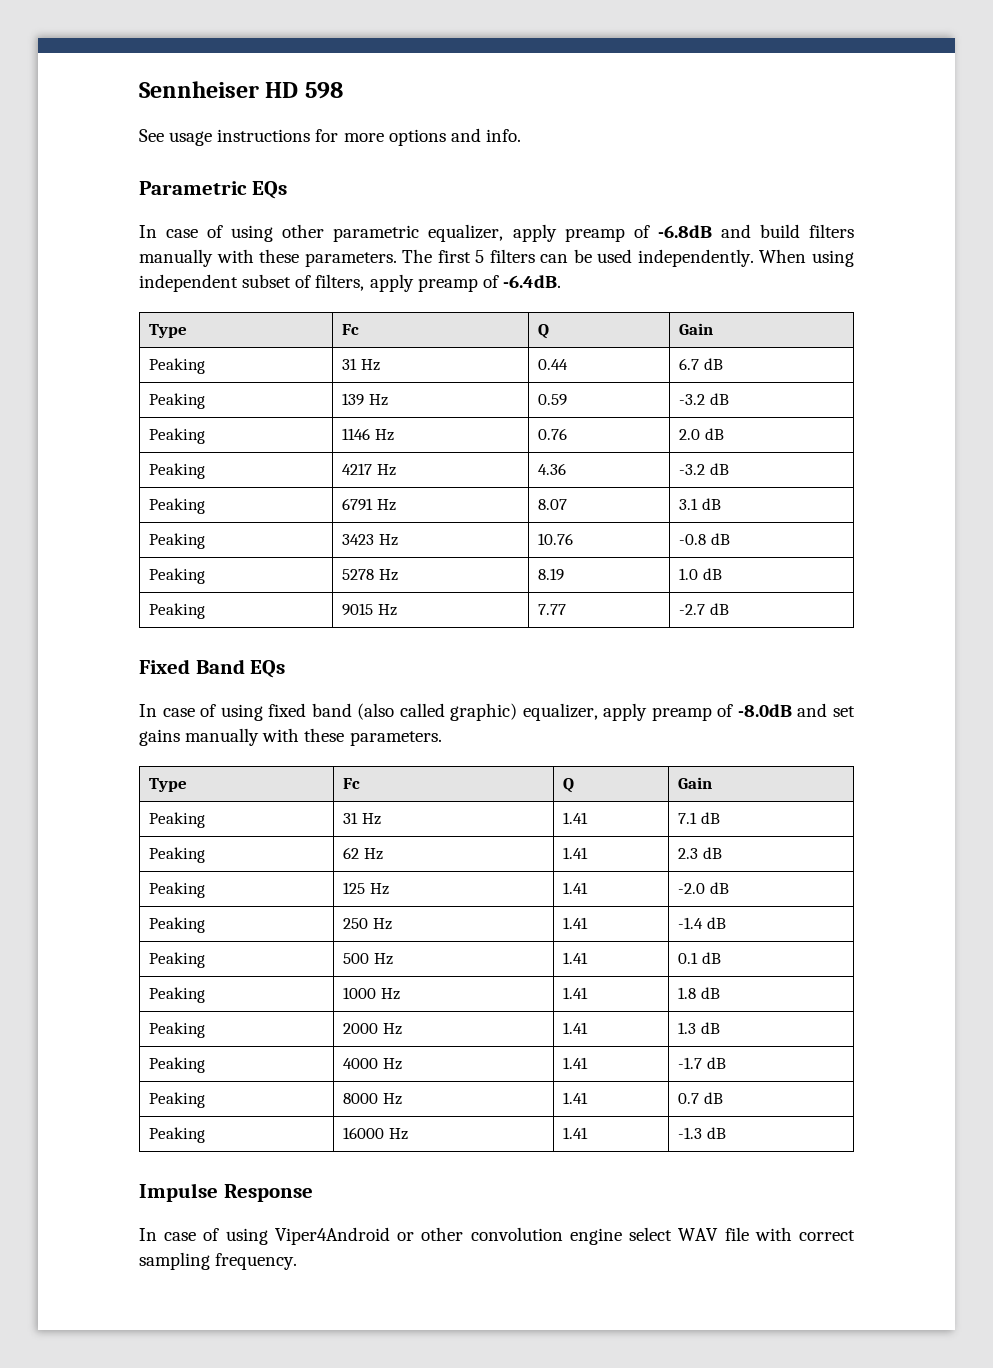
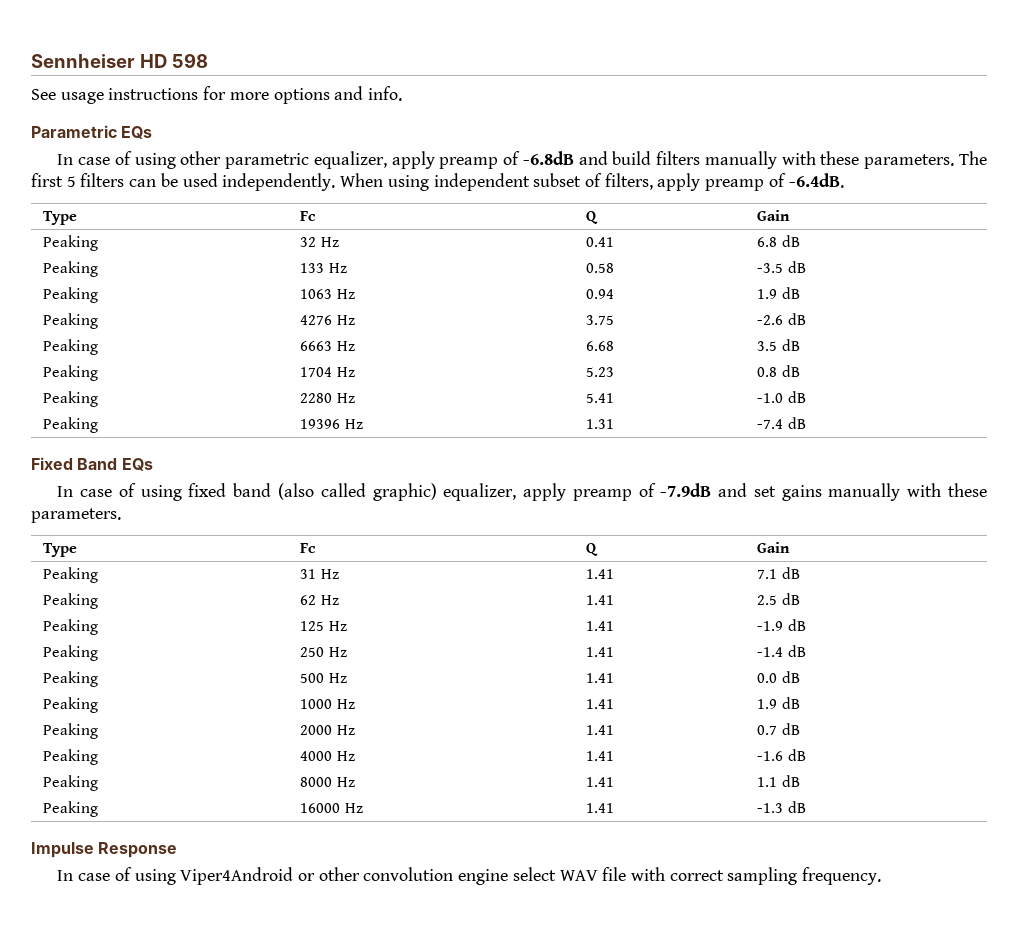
[342,358,380,371] [538,359,569,370] [679,358,723,370] [149,393,206,409] [342,393,388,406] [538,394,568,406] [679,393,729,405] [149,428,206,444] [342,428,394,441] [538,428,568,440] [679,428,724,440] [149,463,206,479] [342,463,396,476] [538,463,567,475] [679,463,729,475] [149,498,206,514] [342,498,396,511] [538,499,568,510] [679,498,721,510] [149,533,206,549] [342,534,398,546] [538,533,574,545] [679,533,730,545] [149,568,206,584] [342,569,398,581] [538,568,565,581] [679,568,722,580] [149,603,206,619] [342,603,397,616] [538,604,567,615] [679,604,706,615] 31 Hz | 0.44 | 6.7 dB // Peaking | 139 Hz | 0.59 | -3.2 dB // Peaking | 1146 Hz | 0.76 | 2.0 dB // Peaking | 4217 Hz | 4.36 | -3.2 dB // Peaking | 6791 Hz | 8.07 | 3.1 dB // Peaking | 3423 Hz | 10.76 | -0.8 dB // Peaking | 5278 Hz | 8.19 | 1.0 dB // Peaking | 9015 Hz | 7.77 | -2.7 -> [300,237,339,247] [586,237,615,247] [757,235,800,247] [43,261,99,277] [300,263,347,273] [586,263,615,273] [757,261,806,273] [43,287,99,303] [300,289,355,299] [586,289,615,299] [757,287,800,299] [43,313,99,329] [300,315,355,325] [586,315,615,325] [757,313,806,325] [43,339,99,355] [300,341,355,351] [586,341,615,351] [757,339,800,351] [43,365,99,381] [300,367,355,377] [586,367,615,377] [757,365,800,377] [43,391,99,407] [300,393,355,403] [586,393,615,403] [757,391,806,403] [43,417,99,433] [300,419,363,429] [586,419,615,429] [757,419,784,429] 32 Hz | 0.41 | 6.8 dB // Peaking | 133 Hz | 0.58 | -3.5 dB // Peaking | 1063 Hz | 0.94 | 1.9 dB // Peaking | 4276 Hz | 3.75 | -2.6 dB // Peaking | 6663 Hz | 6.68 | 3.5 dB // Peaking | 1704 Hz | 5.23 | 0.8 dB // Peaking | 2280 Hz | 5.41 | -1.0 dB // Peaking | 19396 Hz | 1.31 | -7.4
[737,704,792,717] -8.0dB -> [660,483,712,497] -7.9dB
[678,848,699,859] 2.3 -> [757,595,778,605] 2.5
[678,883,706,894] -2.0 -> [757,621,784,631] -1.9
[678,952,699,964] 0.1 -> [757,673,778,683] 0.0
[678,987,697,999] 1.8 -> [757,699,778,709] 1.9
[678,1022,697,1034] 1.3 -> [757,725,778,735] 0.7
[678,1057,703,1069] -1.7 -> [757,751,784,761] -1.6
[678,1093,700,1104] 0.7 -> [757,777,778,787] 1.1

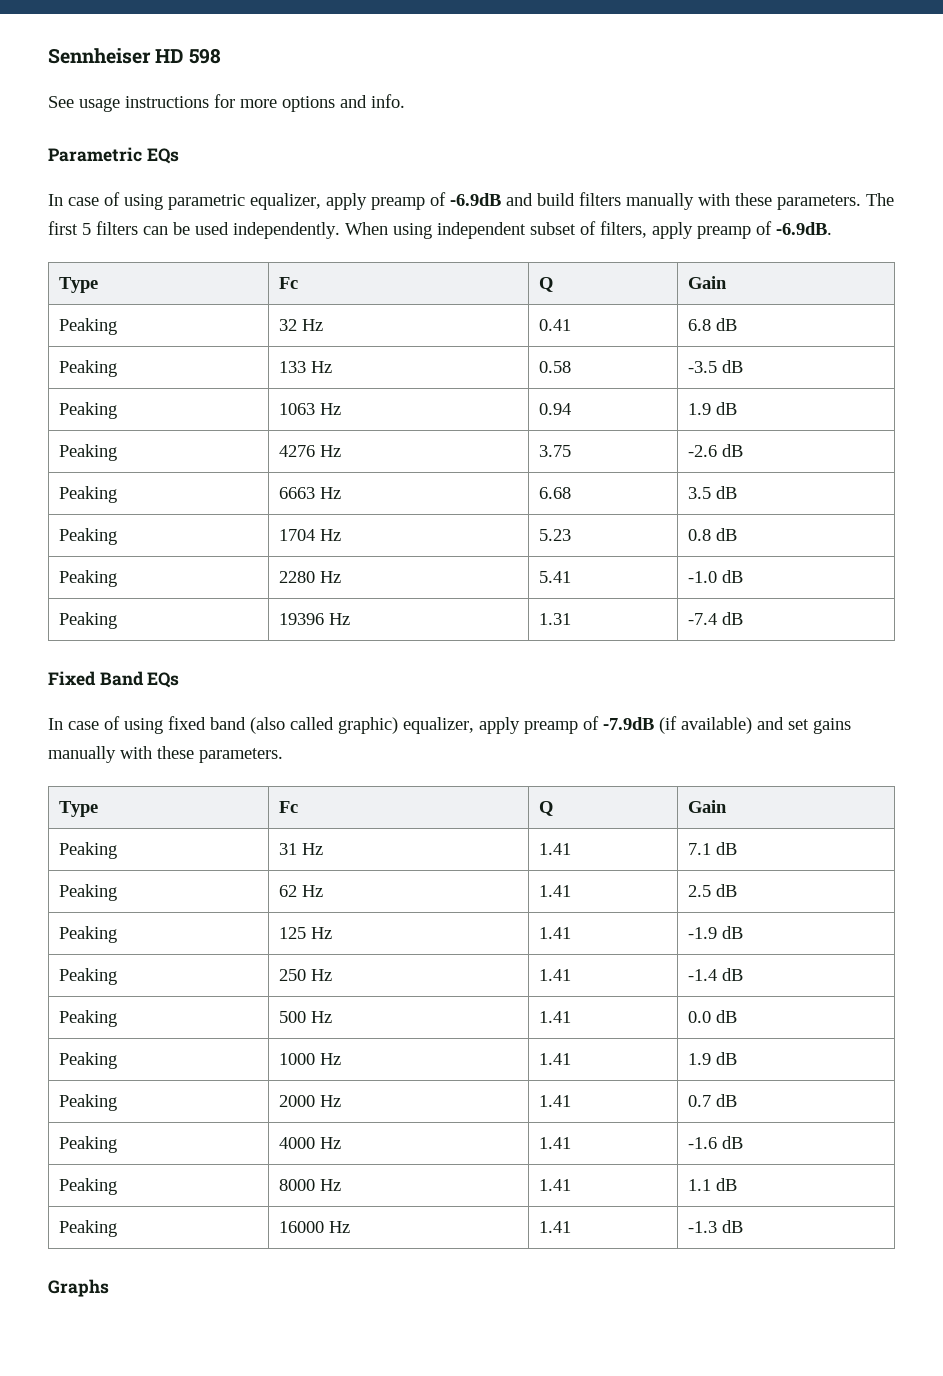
[180,151,222,165] other -> (163, 202) none
[522,151,574,165] -6.8dB -> [450,193,501,206] -6.9dB
[788,173,844,188] -6.4dB. -> [776,222,832,235] -6.9dB.
(712, 490) none -> [659,716,752,734] (if available)
[31,842,178,858] [57,867,882,885] Impulse Response // In case of using Viper4Android or other convolution engine select WAV file with correct sampling frequency. -> [48,1279,109,1297] Graphs

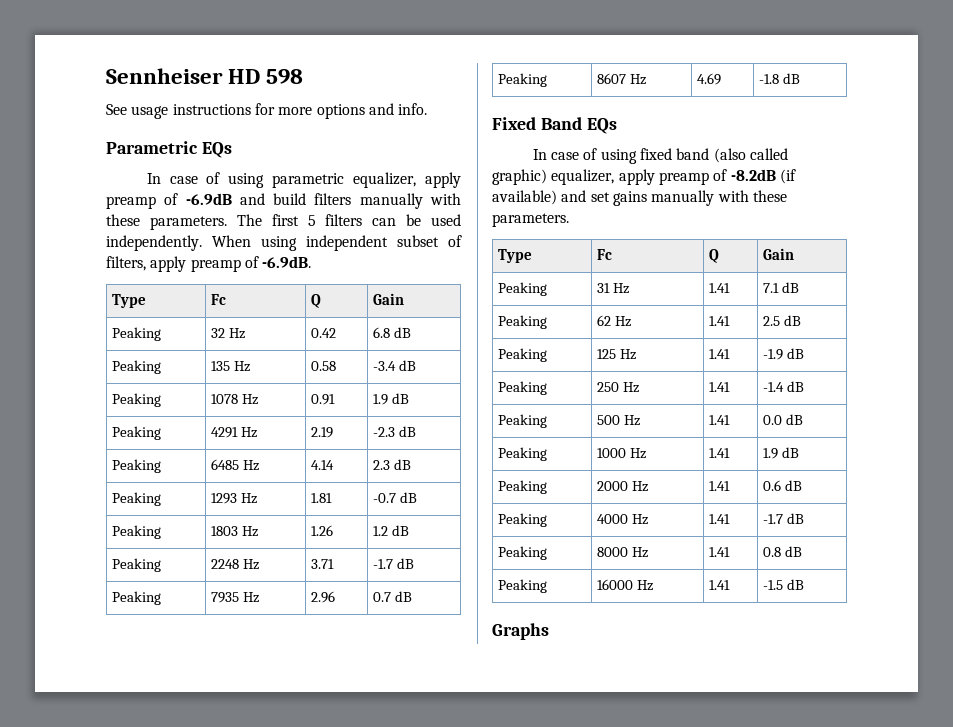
[539,319,572,331] 0.41 -> [311,328,337,338] 0.42
[279,361,307,373] 133 -> [211,361,231,371] 135
[688,360,744,373] [59,402,118,419] [279,403,342,415] [539,403,572,415] [688,402,738,415] [59,444,118,461] [279,445,342,457] [539,445,572,457] [688,444,744,457] [59,486,118,503] [279,487,342,499] [539,487,572,499] [688,486,738,499] [59,528,118,545] [279,529,342,541] [539,529,572,541] [688,528,738,541] [59,570,118,587] [279,571,342,583] [539,571,572,583] [688,570,744,583] [59,612,118,629] [279,613,351,625] [539,613,572,625] [688,613,718,625] -3.5 dB // Peaking | 1063 Hz | 0.94 | 1.9 dB // Peaking | 4276 Hz | 3.75 | -2.6 dB // Peaking | 6663 Hz | 6.68 | 3.5 dB // Peaking | 1704 Hz | 5.23 | 0.8 dB // Peaking | 2280 Hz | 5.41 | -1.0 dB // Peaking | 19396 Hz | 1.31 | -7.4 -> [373,360,417,371] [112,393,162,407] [211,394,259,405] [311,394,336,405] [373,393,410,405] [112,426,162,440] [211,427,258,438] [311,427,334,438] [373,426,417,437] [112,459,162,473] [211,459,260,471] [311,460,335,470] [373,459,412,470] [112,492,162,506] [211,493,258,504] [311,493,333,503] [373,492,418,503] [112,525,162,539] [211,526,259,537] [311,525,334,536] [373,525,410,536] [112,558,162,572] [211,559,260,570] [311,559,335,569] [373,558,415,569] [112,591,162,605] [211,592,260,603] [311,591,336,603] [373,591,413,602] [498,73,548,87] [597,73,647,85] [697,73,722,85] [759,74,780,84] -3.4 dB // Peaking | 1078 Hz | 0.91 | 1.9 dB // Peaking | 4291 Hz | 2.19 | -2.3 dB // Peaking | 6485 Hz | 4.14 | 2.3 dB // Peaking | 1293 Hz | 1.81 | -0.7 dB // Peaking | 1803 Hz | 1.26 | 1.2 dB // Peaking | 2248 Hz | 3.71 | -1.7 dB // Peaking | 7935 Hz | 2.96 | 0.7 dB // Peaking | 8607 Hz | 4.69 | -1.8
[603,717,654,730] -7.9dB -> [730,169,776,181] -8.2dB
[688,1095,712,1107] 0.7 -> [763,480,782,491] 0.6
[688,1137,718,1149] -1.6 -> [763,514,784,524] -1.7
[688,1179,712,1191] 1.1 -> [763,547,782,557] 0.8
[688,1221,718,1233] -1.3 -> [763,580,784,590] -1.5

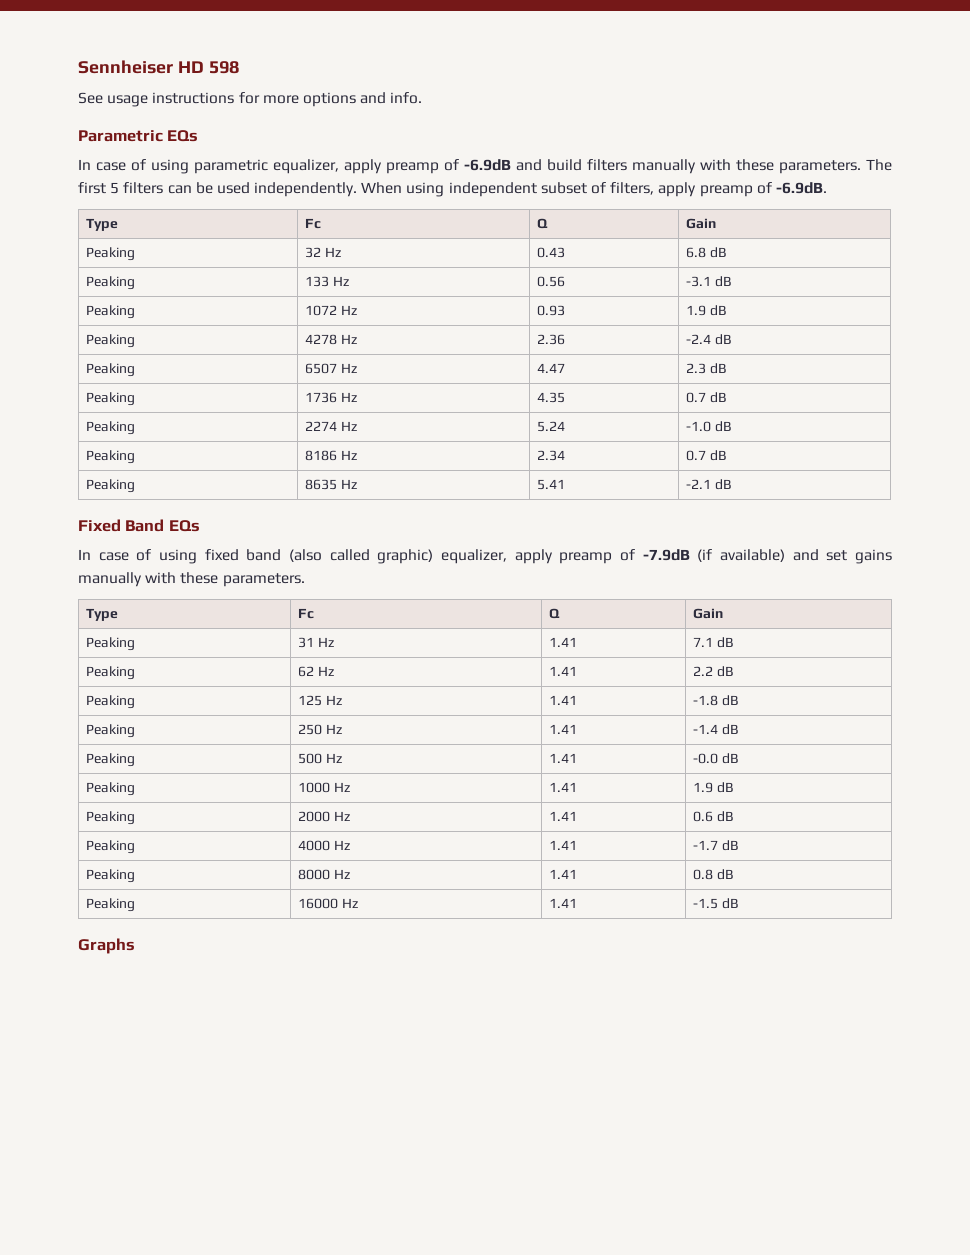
[311,328,337,338] 0.42 -> [536,247,565,258] 0.43
[211,361,251,372] [311,361,337,371] [373,360,417,371] [112,393,162,407] [211,394,259,405] [311,394,336,405] [373,393,410,405] [112,426,162,440] [211,427,258,438] [311,427,334,438] [373,426,417,437] [112,459,162,473] [211,459,260,471] [311,460,335,470] 135 Hz | 0.58 | -3.4 dB // Peaking | 1078 Hz | 0.91 | 1.9 dB // Peaking | 4291 Hz | 2.19 | -2.3 dB // Peaking | 6485 Hz | 4.14 -> [304,276,349,287] [536,276,565,287] [685,276,732,287] [85,305,135,319] [304,305,357,316] [536,305,565,316] [685,305,727,316] [85,334,135,348] [304,334,357,345] [536,334,565,345] [685,334,732,345] [85,363,135,377] [304,363,357,374] [536,363,565,373] 133 Hz | 0.56 | -3.1 dB // Peaking | 1072 Hz | 0.93 | 1.9 dB // Peaking | 4278 Hz | 2.36 | -2.4 dB // Peaking | 6507 Hz | 4.47
[211,493,258,504] [311,493,333,503] [373,492,418,503] [112,525,162,539] [211,526,259,537] [311,525,334,536] [373,525,410,536] [112,558,162,572] [211,559,260,570] [311,559,335,569] [373,558,415,569] [112,591,162,605] [211,592,260,603] [311,591,336,603] [373,591,413,602] [498,73,548,87] [597,73,647,85] [697,73,722,85] [759,74,780,84] 1293 Hz | 1.81 | -0.7 dB // Peaking | 1803 Hz | 1.26 | 1.2 dB // Peaking | 2248 Hz | 3.71 | -1.7 dB // Peaking | 7935 Hz | 2.96 | 0.7 dB // Peaking | 8607 Hz | 4.69 | -1.8 -> [304,392,357,403] [536,392,565,403] [685,392,727,403] [85,421,135,435] [304,421,357,431] [536,421,565,432] [685,421,732,432] [85,450,135,464] [304,450,357,461] [536,450,565,461] [685,450,727,461] [85,479,135,493] [304,479,357,490] [536,479,565,490] [685,479,711,489] 1736 Hz | 4.35 | 0.7 dB // Peaking | 2274 Hz | 5.24 | -1.0 dB // Peaking | 8186 Hz | 2.34 | 0.7 dB // Peaking | 8635 Hz | 5.41 | -2.1
[730,169,776,181] -8.2dB -> [642,549,690,561] -7.9dB
[763,316,781,326] 2.5 -> [692,666,713,676] 2.2
[763,349,784,360] -1.9 -> [692,695,718,706] -1.8
[763,415,783,425] 0.0 -> [692,753,718,764] -0.0

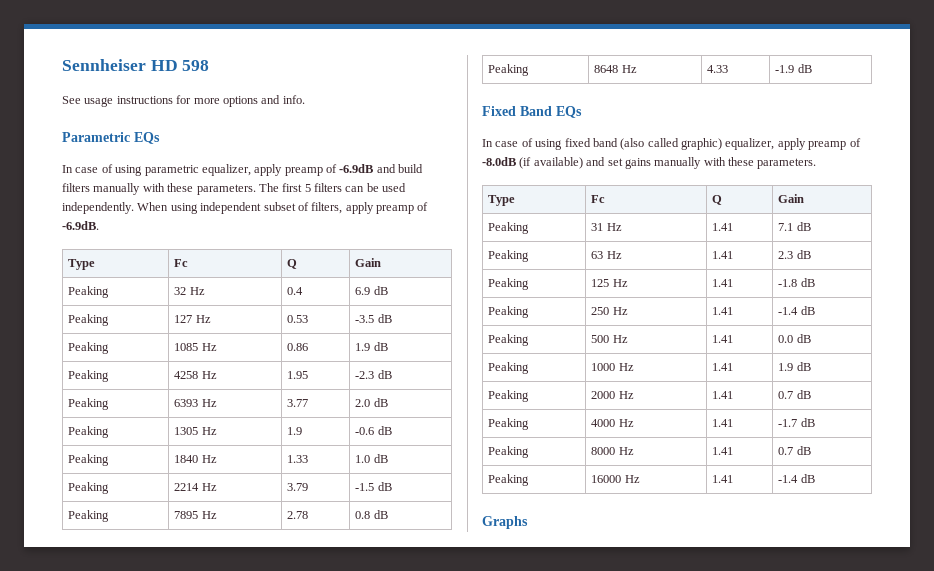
[536,247,565,258] [685,247,727,258] [85,276,135,290] [304,276,349,287] [536,276,565,287] [685,276,732,287] [85,305,135,319] [304,305,357,316] [536,305,565,316] [685,305,727,316] [85,334,135,348] [304,334,357,345] [536,334,565,345] [685,334,732,345] [85,363,135,377] [304,363,357,374] [536,363,565,373] [685,363,727,374] [85,392,135,406] [304,392,357,403] [536,392,565,403] [685,392,727,403] [85,421,135,435] [304,421,357,431] [536,421,565,432] [685,421,732,432] [85,450,135,464] [304,450,357,461] [536,450,565,461] [685,450,727,461] [85,479,135,493] [304,479,357,490] [536,479,565,490] [685,479,711,489] 0.43 | 6.8 dB // Peaking | 133 Hz | 0.56 | -3.1 dB // Peaking | 1072 Hz | 0.93 | 1.9 dB // Peaking | 4278 Hz | 2.36 | -2.4 dB // Peaking | 6507 Hz | 4.47 | 2.3 dB // Peaking | 1736 Hz | 4.35 | 0.7 dB // Peaking | 2274 Hz | 5.24 | -1.0 dB // Peaking | 8186 Hz | 2.34 | 0.7 dB // Peaking | 8635 Hz | 5.41 | -2.1 -> [287,287,304,295] [355,286,388,295] [68,314,110,326] [174,315,211,323] [287,315,309,323] [355,314,392,323] [68,342,110,354] [174,343,217,351] [287,343,309,351] [355,342,388,351] [68,370,110,382] [174,371,217,379] [287,371,309,379] [355,370,392,379] [68,398,110,410] [174,399,217,407] [287,399,309,407] [355,398,388,407] [68,426,110,438] [174,427,217,435] [287,427,303,435] [355,426,392,435] [68,454,110,466] [174,455,217,463] [287,455,309,463] [355,454,388,463] [68,482,110,494] [174,483,217,491] [287,483,309,491] [355,482,392,491] [68,510,110,522] [174,511,217,519] [287,511,309,519] [355,510,388,519] [488,64,530,76] [594,65,637,73] [707,65,729,73] [775,65,795,73] 0.4 | 6.9 dB // Peaking | 127 Hz | 0.53 | -3.5 dB // Peaking | 1085 Hz | 0.86 | 1.9 dB // Peaking | 4258 Hz | 1.95 | -2.3 dB // Peaking | 6393 Hz | 3.77 | 2.0 dB // Peaking | 1305 Hz | 1.9 | -0.6 dB // Peaking | 1840 Hz | 1.33 | 1.0 dB // Peaking | 2214 Hz | 3.79 | -1.5 dB // Peaking | 7895 Hz | 2.78 | 0.8 dB // Peaking | 8648 Hz | 4.33 | -1.9
[642,549,690,561] -7.9dB -> [482,157,516,166] -8.0dB
[297,666,334,677] [548,666,577,676] [692,666,713,676] 62 Hz | 1.41 | 2.2 -> [591,251,622,259] [712,251,734,259] [778,251,794,259] 63 Hz | 1.41 | 2.3
[692,753,718,764] -0.0 -> [778,335,794,343] 0.0
[692,811,713,822] 0.6 -> [778,391,794,399] 0.7
[692,869,713,880] 0.8 -> [778,447,794,455] 0.7
[692,898,718,909] -1.5 -> [778,475,799,483] -1.4

